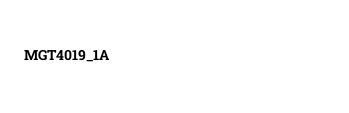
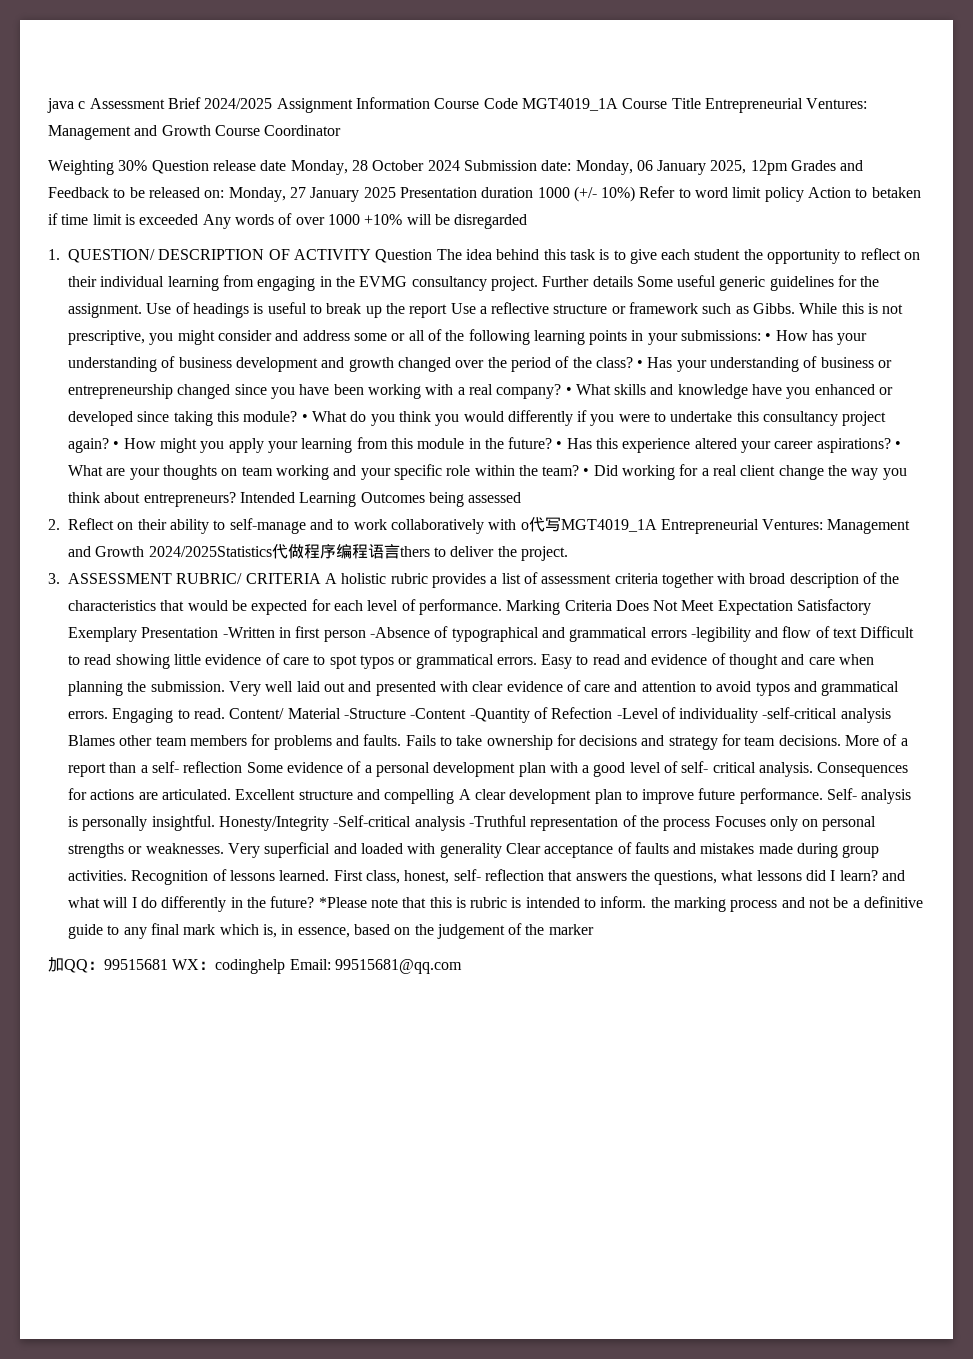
[24,49,110,62] MGT4019_1A -> [47,97,868,113] [48,125,342,140] [48,160,864,175] [48,186,921,202] [48,213,528,229] [48,248,921,264] [68,275,880,291] [68,302,904,318] [68,329,868,345] [68,356,893,372] [68,384,894,399] [68,410,887,426] [68,437,902,453] [68,464,907,480] [68,492,522,507] [48,517,911,534] [68,544,568,561] [48,572,900,588] [68,599,872,615] [68,626,915,642] [68,653,875,669] [68,680,900,696] [68,707,891,723] [68,734,908,750] [68,761,909,777] [68,788,912,804] [68,815,877,831] [68,842,880,858] [68,869,906,885] [68,896,924,912] [68,923,594,939] [48,957,462,974] java c Assessment Brief 2024/2025 Assignment Information Course Code MGT4019_1A Course Title Entrepreneurial Ventures: Management and Growth Course Coordinator // Weighting 30% Question release date Monday, 28 October 2024 Submission date: Monday, 06 January 2025, 12pm Grades and Feedback to be released on: Monday, 27 January 2025 Presentation duration 1000 (+/- 10%) Refer to word limit policy Action to betaken if time limit is exceeded Any words of over 1000 +10% will be disregarded // 1. QUESTION/ DESCRIPTION OF ACTIVITY Question The idea behind this task is to give each student the opportunity to reflect on their individual learning from engaging in the EVMG consultancy project. Further details Some useful generic guidelines for the assignment. Use of headings is useful to break up the report Use a reflective structure or framework such as Gibbs. While this is not prescriptive, you might consider and address some or all of the following learning points in your submissions: • How has your understanding of business development and growth changed over the period of the class? • Has your understanding of business or entrepreneurship changed since you have been working with a real company? • What skills and knowledge have you enhanced or developed since taking this module? • What do you think you would differently if you were to undertake this consultancy project again? • How might you apply your learning from this module in the future? • Has this experience altered your career aspirations? • What are your thoughts on team working and your specific role within the team? • Did working for a real client change the way you think about entrepreneurs? Intended Learning Outcomes being assessed // 2. Reflect on their ability to self-manage and to work collaboratively with o代写MGT4019_1A Entrepreneurial Ventures: Management and Growth 2024/2025Statistics代做程序编程语言thers to deliver the project. // 3. ASSESSMENT RUBRIC/ CRITERIA A holistic rubric provides a list of assessment criteria together with broad description of the characteristics that would be expected for each level of performance. Marking Criteria Does Not Meet Expectation Satisfactory Exemplary Presentation -Written in first person -Absence of typographical and grammatical errors -legibility and flow of text Difficult to read showing little evidence of care to spot typos or grammatical errors. Easy to read and evidence of thought and care when planning the submission. Very well laid out and presented with clear evidence of care and attention to avoid typos and grammatical errors. Engaging to read. Content/ Material -Structure -Content -Quantity of Refection -Level of individuality -self-critical analysis Blames other team members for problems and faults. Fails to take ownership for decisions and strategy for team decisions. More of a report than a self- reflection Some evidence of a personal development plan with a good level of self- critical analysis. Consequences for actions are articulated. Excellent structure and compelling A clear development plan to improve future performance. Self- analysis is personally insightful. Honesty/Integrity -Self-critical analysis -Truthful representation of the process Focuses only on personal strengths or weaknesses. Very superficial and loaded with generality Clear acceptance of faults and mistakes made during group activities. Recognition of lessons learned. First class, honest, self- reflection that answers the questions, what lessons did I learn? and what will I do differently in the future? *Please note that this is rubric is intended to inform. the marking process and not be a definitive guide to any final mark which is, in essence, based on the judgement of the marker // 加QQ：99515681 WX：codinghelp Email: 99515681@qq.com

